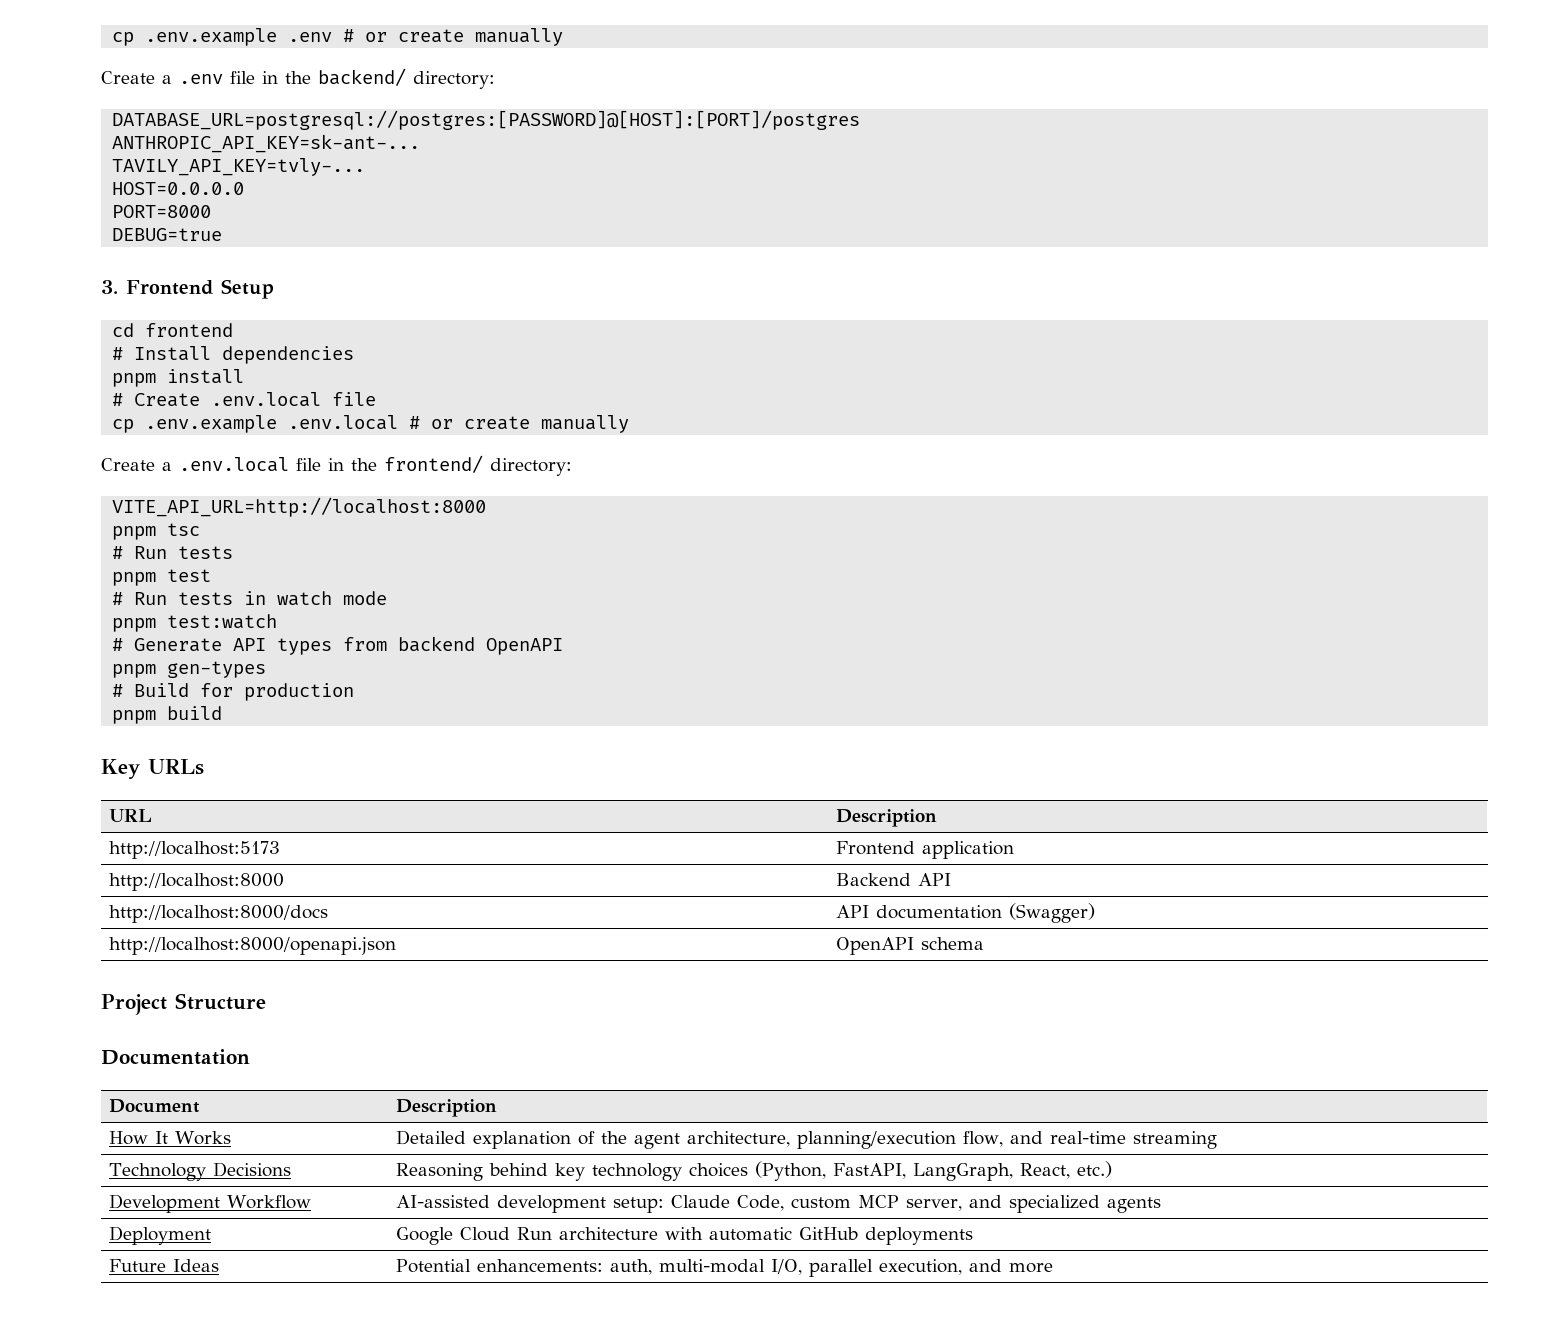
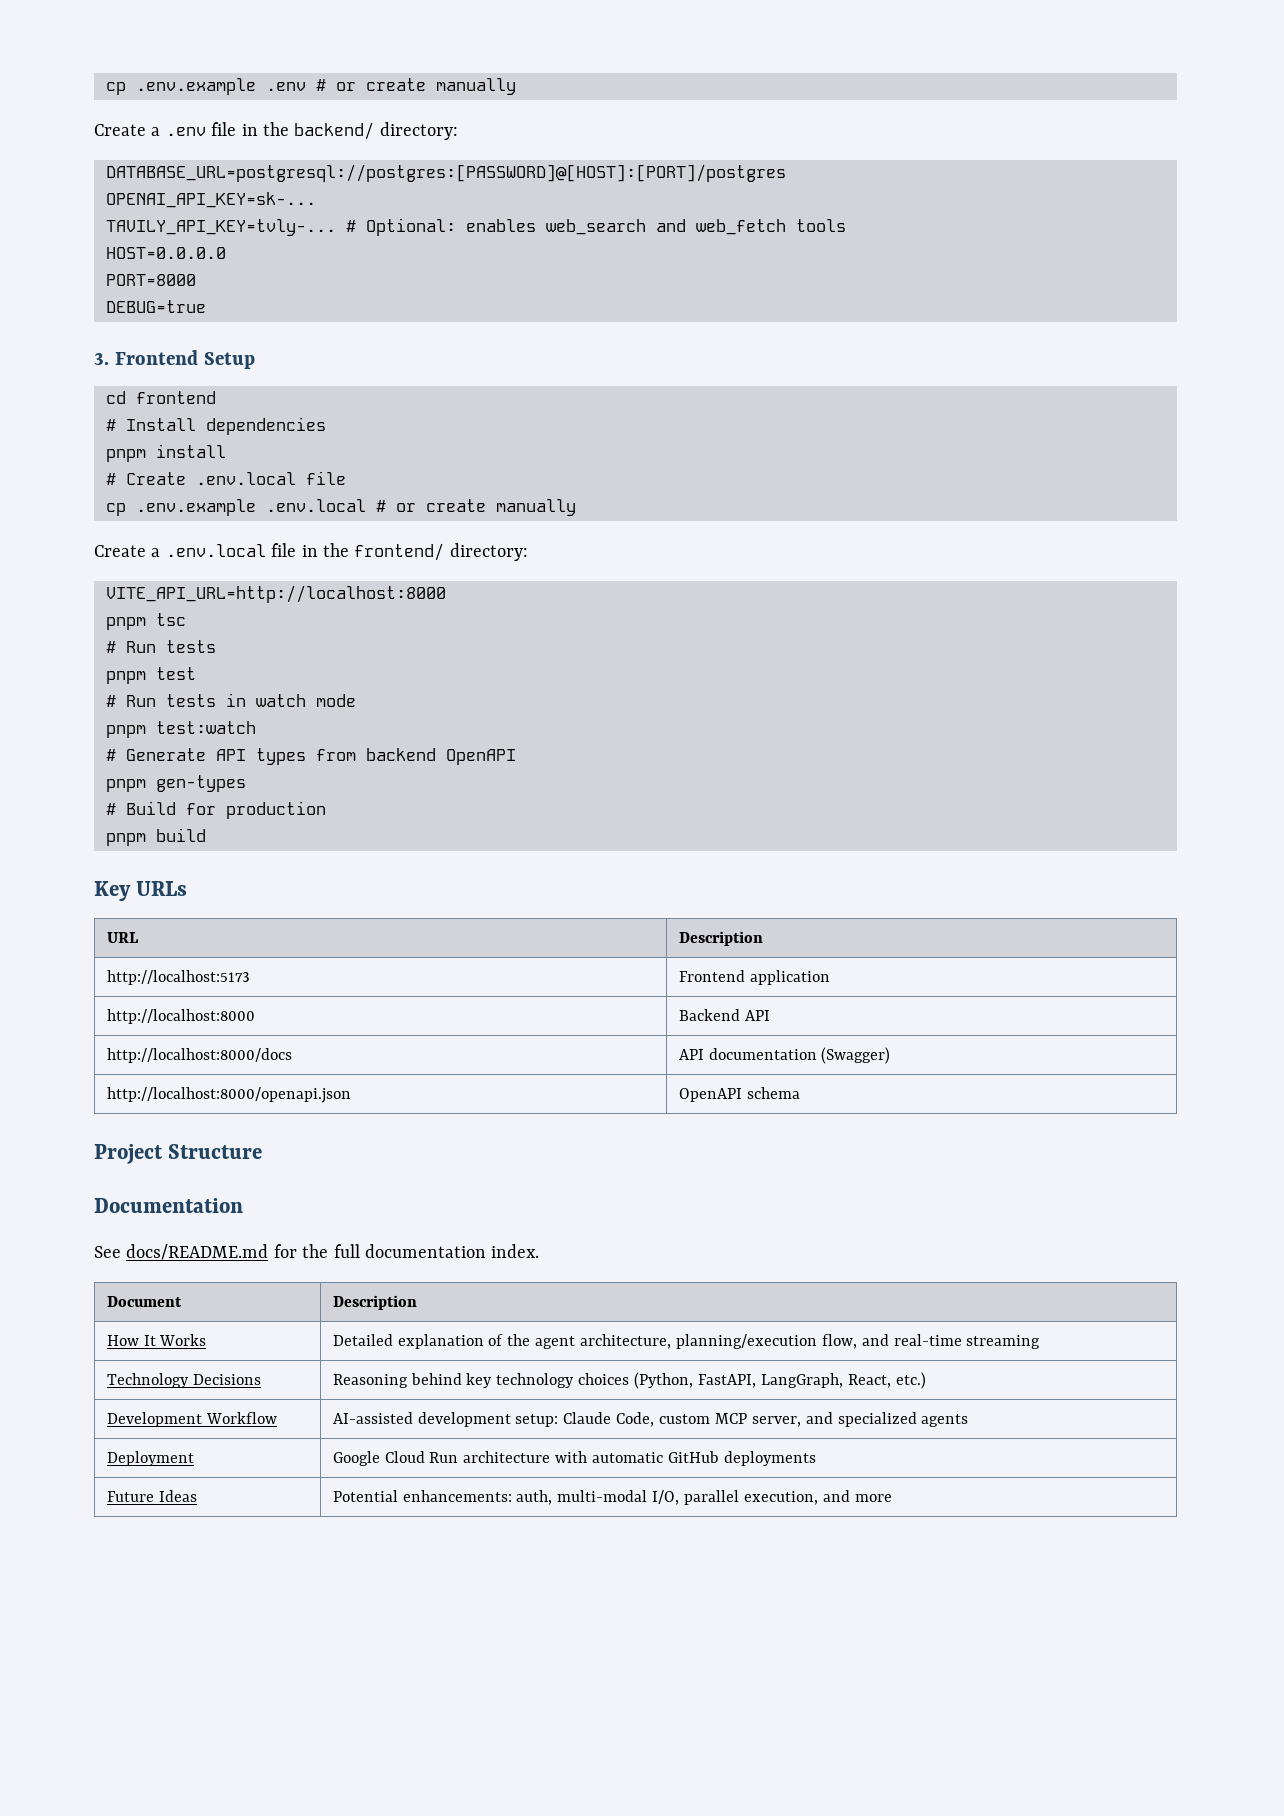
[112,134,421,153] ANTHROPIC_API_KEY=sk-ant-... -> [106,192,316,208] OPENAI_API_KEY=sk-...
(366, 167) none -> [346,218,846,236] # Optional: enables web_search and web_fetch tools
(250, 1057) none -> [94,1244,540,1260] // See docs/README.md for the full documentation index.

